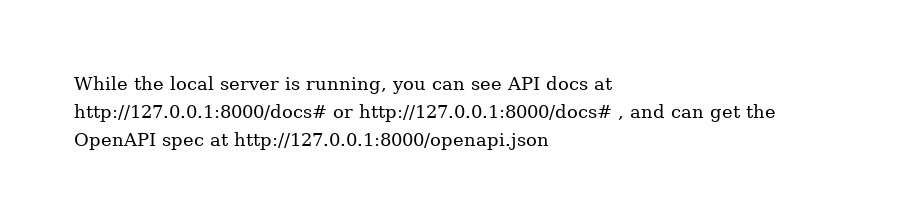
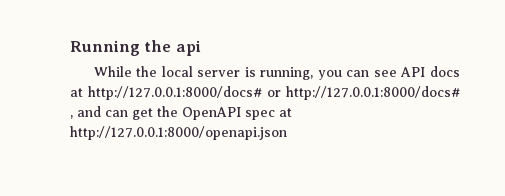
(74, 83) none -> [70,40,201,56] Running the api //

